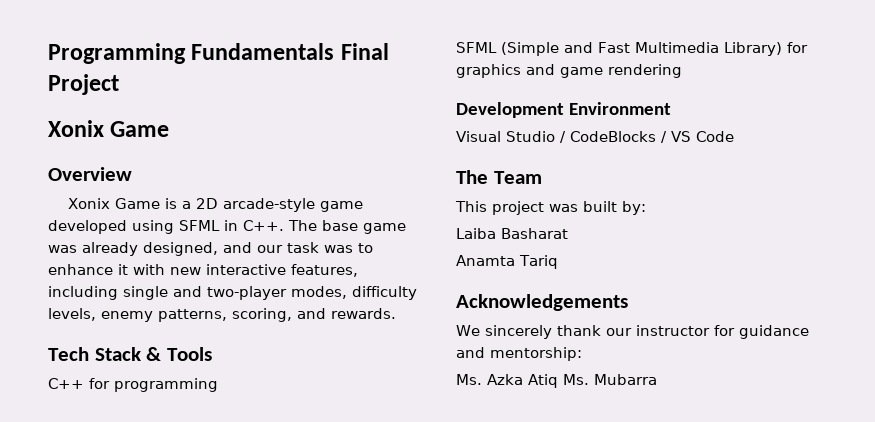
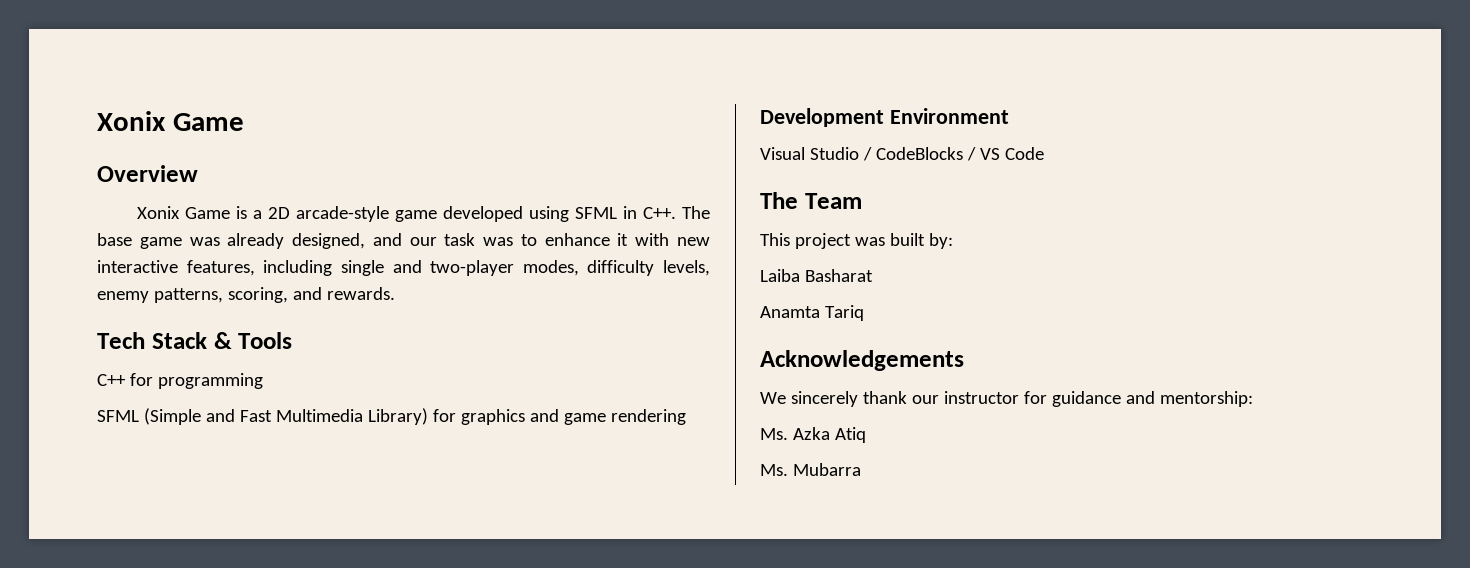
[48,43,389,64] [48,74,119,95] Programming Fundamentals Final Project // -> (97, 121) none
(558, 381) none -> (866, 435) //

